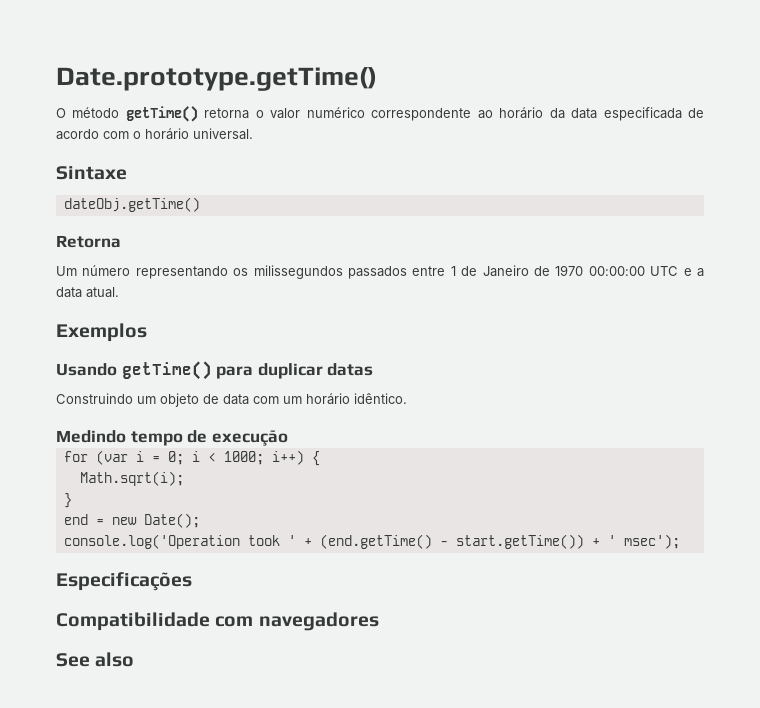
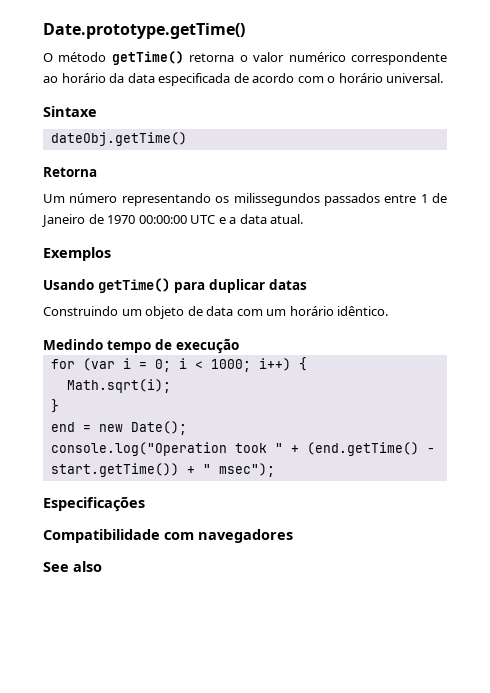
[63,534,296,549] console.log('Operation took ' -> [50,442,283,456] console.log("Operation took "
[607,534,680,549] ' msec'); -> [202,463,275,477] " msec");

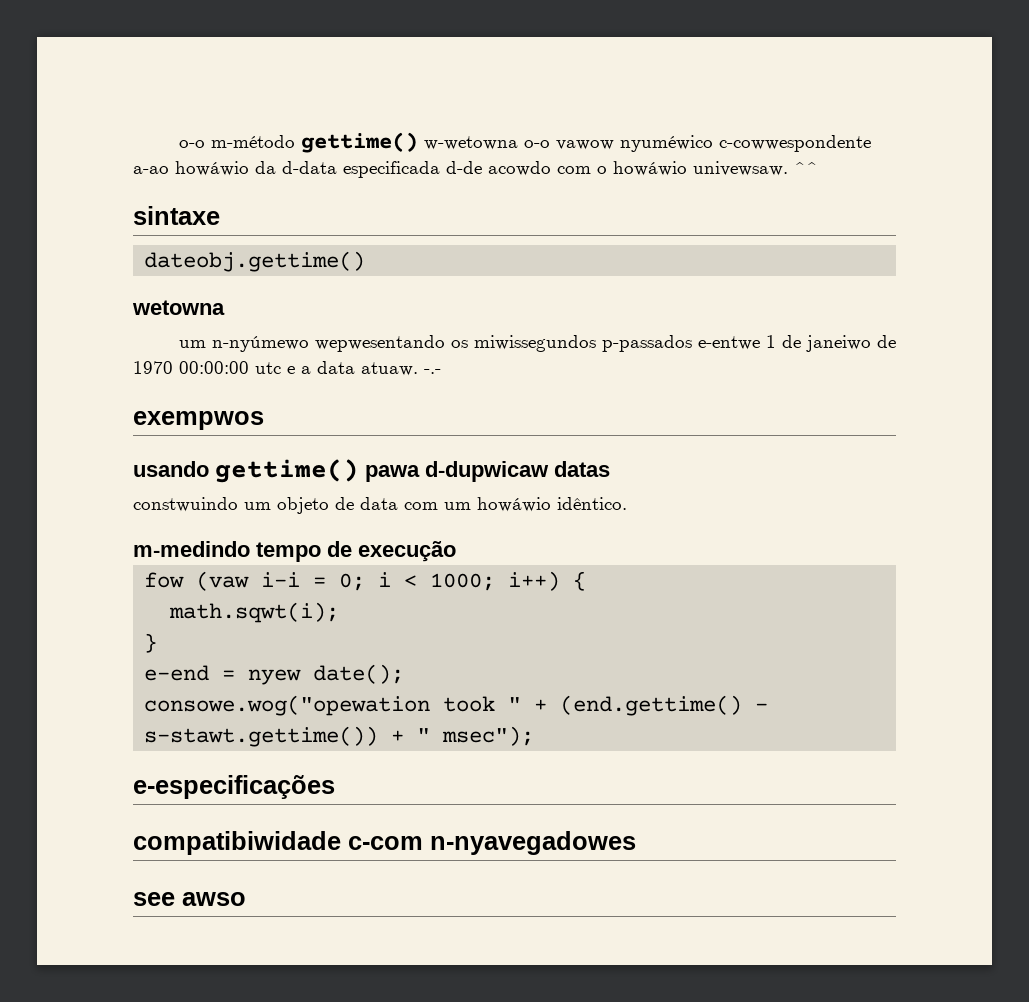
[43,23,245,39] [43,51,447,65] [43,73,444,86] [43,106,97,117] [50,132,187,146] [43,167,97,177] [43,193,417,206] Date.prototype.getTime() // O método getTime() retorna o valor numérico correspondente ao horário da data especificada de acordo com o horário universal. // Sintaxe // dateObj.getTime() // Retorna // Um número representando os milissegundos passados entre -> [178,132,871,153] [133,161,818,178] [133,206,220,225] [144,251,366,272] [132,300,225,315] [178,335,760,352] o-o m-método gettime() w-wetowna o-o vawow nyuméwico c-cowwespondente a-ao howáwio da d-data especificada d-de acowdo com o howáwio univewsaw. ^^ // sintaxe // dateobj.gettime() // wetowna // um n-nyúmewo wepwesentando os miwissegundos p-passados e-entwe
[41,214,85,227] Janeiro -> [805,335,871,352] janeiwo
[190,215,216,224] UTC -> [255,362,281,374] utc
[270,214,304,224] [43,247,111,261] [43,278,265,293] atual. // Exemplos // Usando getTime() para duplicar -> [361,362,441,376] [133,411,264,430] [133,459,549,483] atuaw. -.- // exempwos // usando gettime() pawa d-dupwicaw
[43,306,118,316] Construindo -> [133,497,238,512] constwuindo
[289,306,334,316] horário -> [477,497,551,512] howáwio
[43,339,103,350] Medindo -> [133,541,250,557] m-medindo
[50,358,131,371] for (var i -> [144,571,301,591] fow (vaw i-i
[66,379,171,393] Math.sqrt(i); -> [169,602,340,623] math.sqwt(i);
[50,421,187,435] [50,442,435,456] [50,463,275,477] [43,497,145,512] [43,529,293,543] [43,561,102,572] end = new Date(); // console.log("Operation took " + (end.getTime() - start.getTime()) + " msec"); // Especificações // Compatibilidade com navegadores // See also -> [144,664,405,685] [144,695,769,716] [144,726,535,747] [133,775,335,799] [133,831,636,855] [133,892,246,906] e-end = nyew date(); // consowe.wog("opewation took " + (end.gettime() - s-stawt.gettime()) + " msec"); // e-especificações // compatibiwidade c-com n-nyavegadowes // see awso

